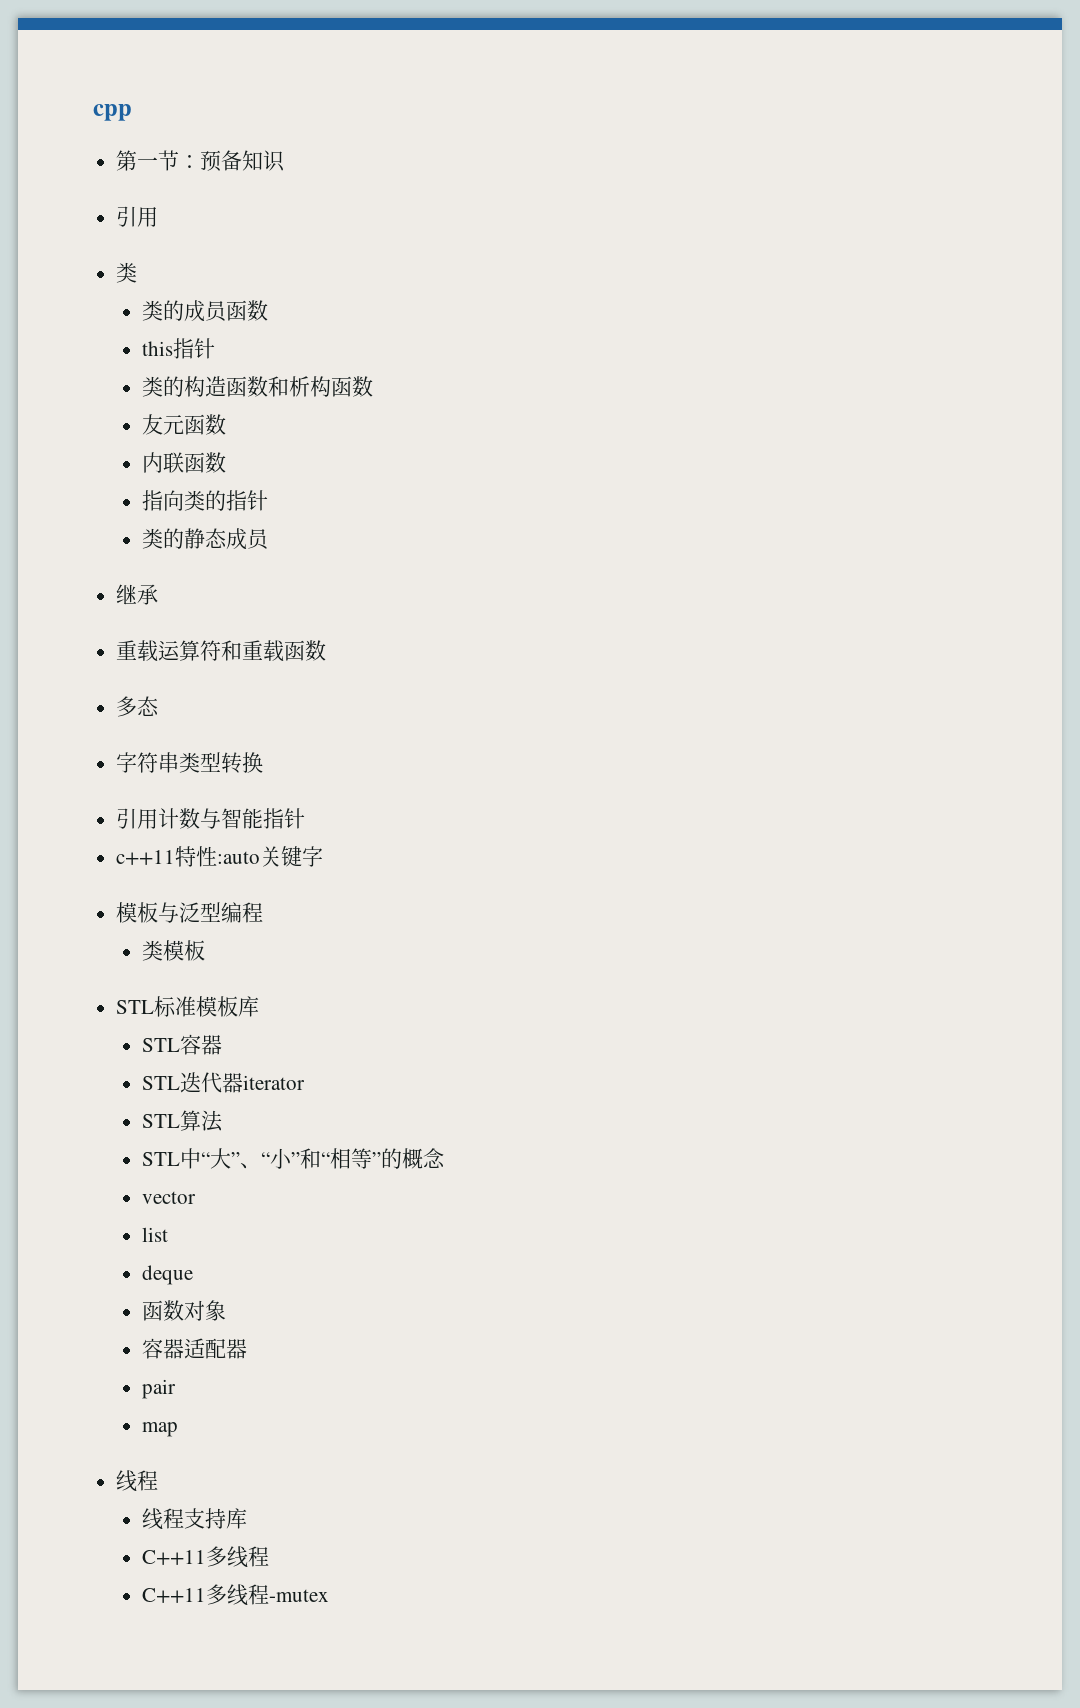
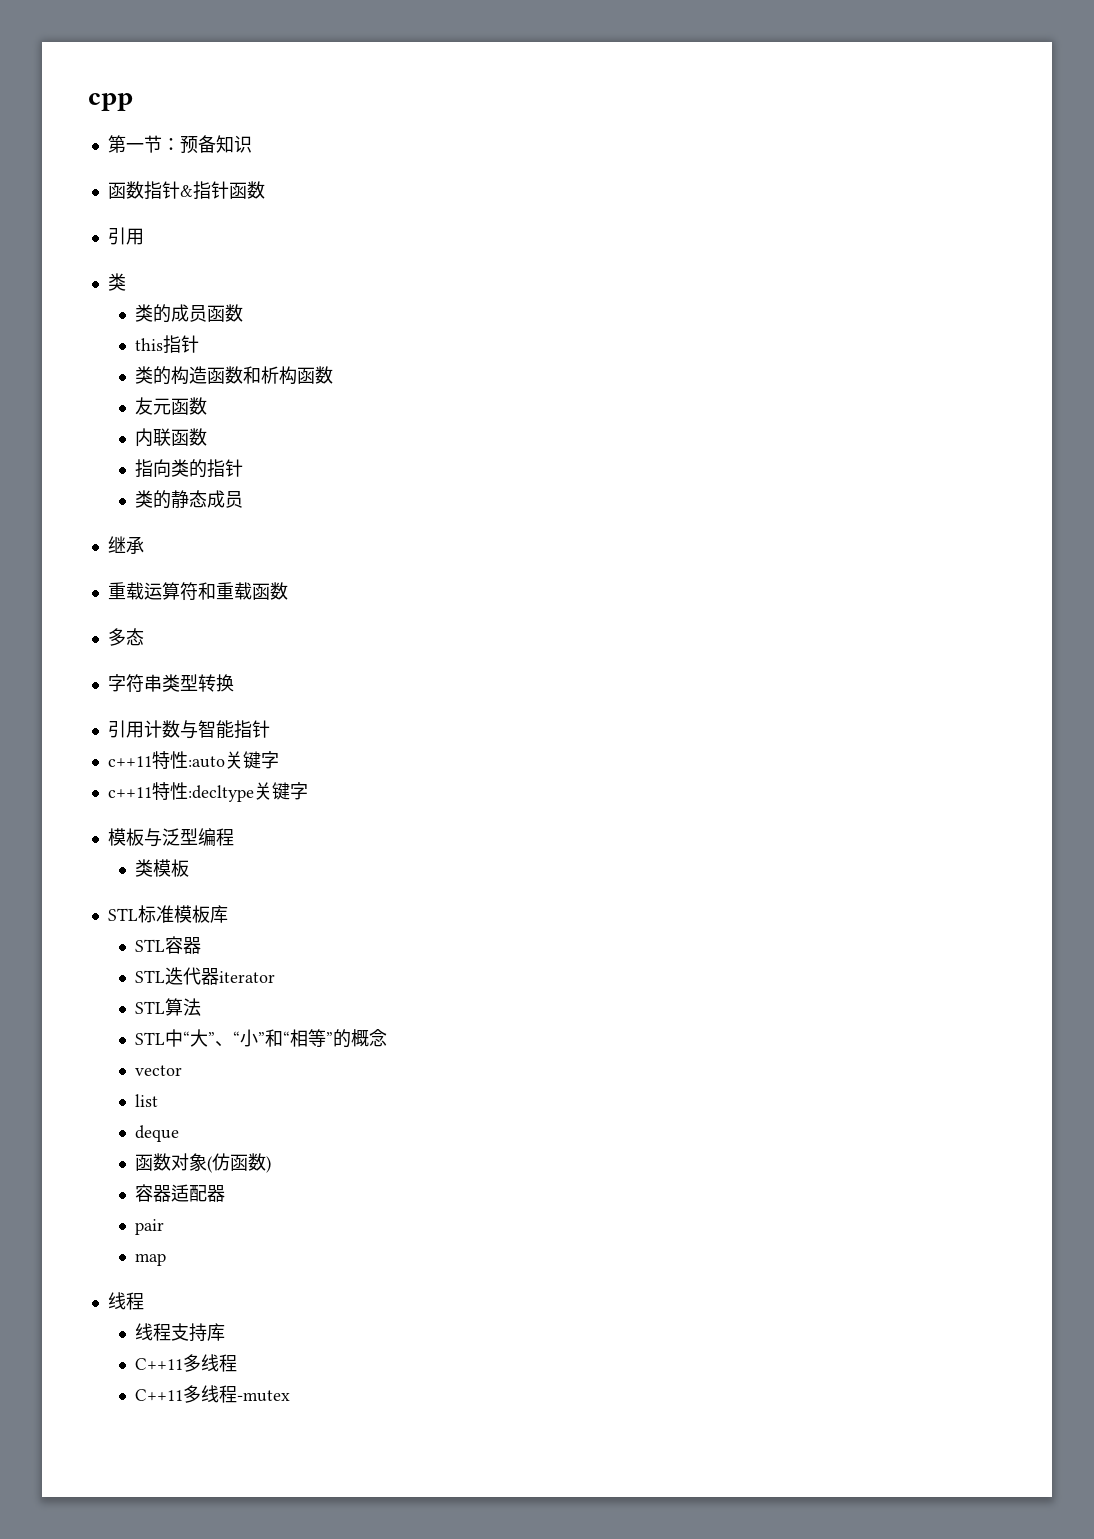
(286, 161) none -> [107,181,265,200] // 函数指针&指针函数
(324, 856) none -> [107,782,308,802] // c++11特性:decltype关键字
(226, 1310) none -> [207,1153,272,1173] (仿函数)

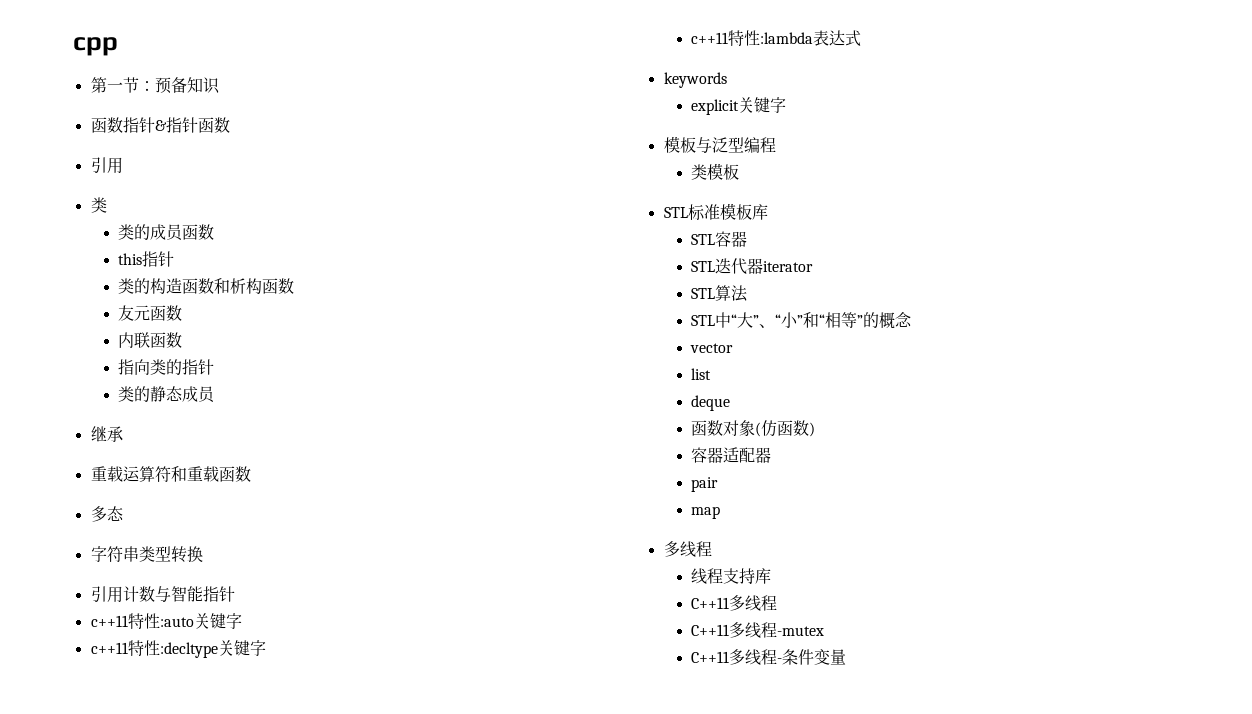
(308, 791) none -> [691,30,862,47] [663,72,727,88] [691,97,787,115] // c++11特性:lambda表达式 // keywords // explicit关键字
(167, 1259) none -> [663,541,680,557] 多
(291, 1396) none -> [691,649,847,665] // C++11多线程-条件变量

